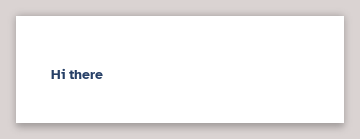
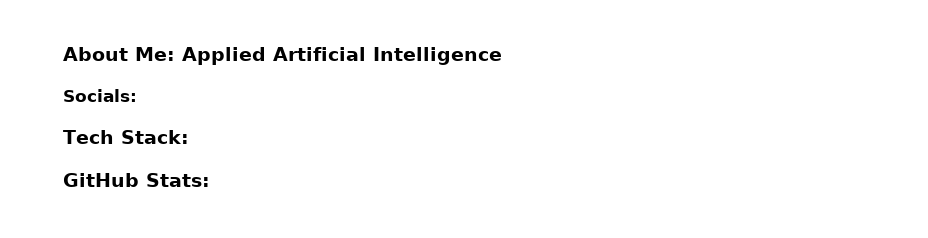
[51,68,103,79] Hi there -> [63,47,502,65] [63,89,137,102] [63,130,189,144] [63,173,210,187] About Me: Applied Artificial Intelligence // Socials: // Tech Stack: // GitHub Stats:

